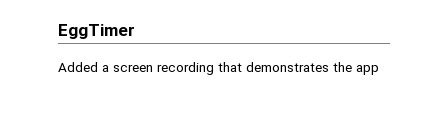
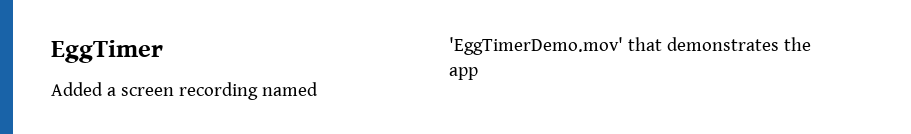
(214, 68) none -> [261,82,318,96] [449,37,623,55] named 'EggTimerDemo.mov'

